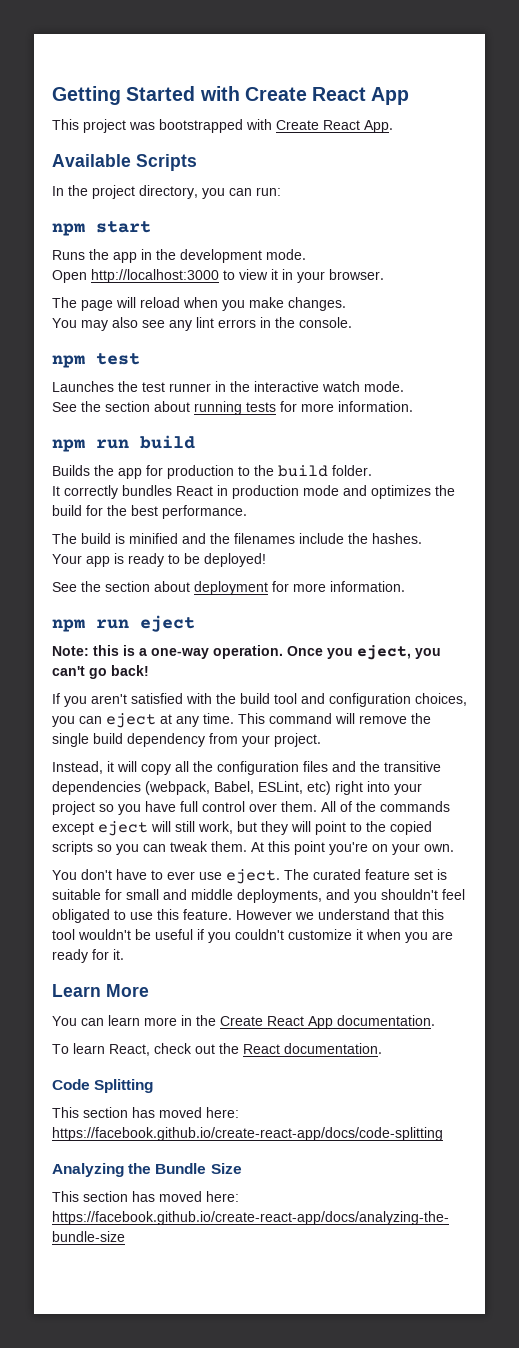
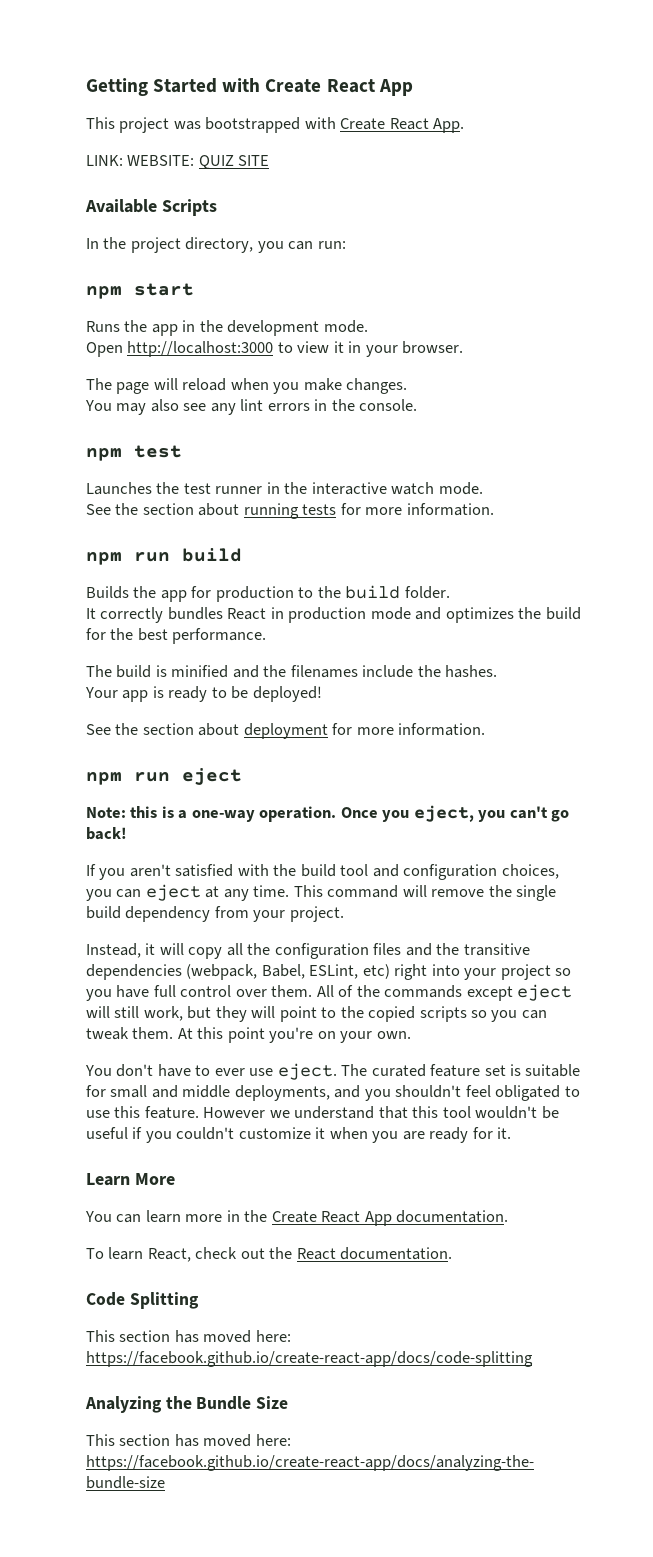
(393, 126) none -> [86,155,270,169] // LINK: WEBSITE: QUIZ SITE

